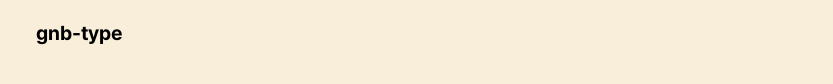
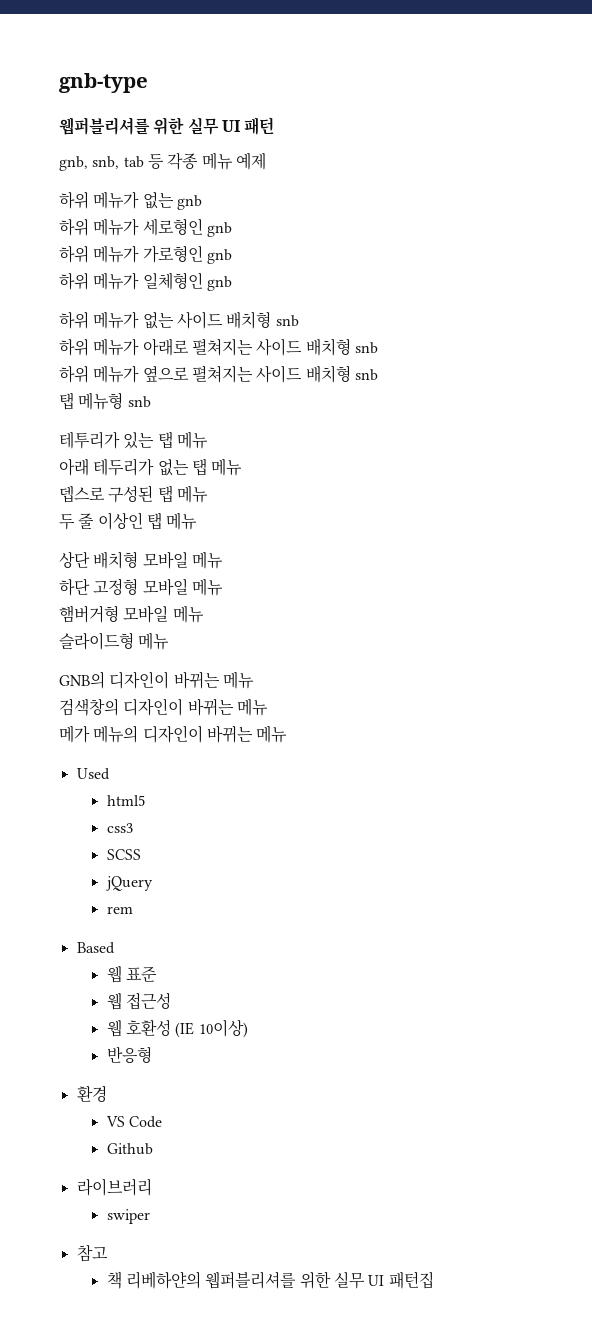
(122, 35) none -> [59,117,275,135] [59,152,266,171] [59,191,202,210] [59,218,232,237] [59,245,232,264] [59,272,232,291] [59,311,299,329] [59,338,378,356] [59,365,378,383] [59,392,151,410] [59,431,208,449] [59,458,243,476] [59,485,208,503] [59,512,198,530] [59,551,223,569] [59,578,223,596] [59,605,204,623] [59,632,170,650] [59,671,254,689] [59,698,268,716] [59,725,288,743] [76,768,110,780] [106,795,145,806] [106,823,133,833] [106,849,141,860] [105,876,153,891] [106,906,133,914] [76,942,115,954] [106,966,157,983] [106,992,171,1010] [106,1019,248,1038] [106,1046,152,1063] [76,1085,107,1102] [105,1116,162,1128] [106,1143,153,1155] [76,1178,152,1196] [106,1209,150,1224] [76,1244,108,1262] [106,1271,434,1289] // 웹퍼블리셔를 위한 실무 UI 패턴 // gnb, snb, tab 등 각종 메뉴 예제 // 하위 메뉴가 없는 gnb // 하위 메뉴가 세로형인 gnb // 하위 메뉴가 가로형인 gnb // 하위 메뉴가 일체형인 gnb // 하위 메뉴가 없는 사이드 배치형 snb // 하위 메뉴가 아래로 펼쳐지는 사이드 배치형 snb // 하위 메뉴가 옆으로 펼쳐지는 사이드 배치형 snb // 탭 메뉴형 snb // 테투리가 있는 탭 메뉴 // 아래 테두리가 없는 탭 메뉴 // 뎁스로 구성된 탭 메뉴 // 두 줄 이상인 탭 메뉴 // 상단 배치형 모바일 메뉴 // 하단 고정형 모바일 메뉴 // 햄버거형 모바일 메뉴 // 슬라이드형 메뉴 // GNB의 디자인이 바뀌는 메뉴 // 검색창의 디자인이 바뀌는 메뉴 // 메가 메뉴의 디자인이 바뀌는 메뉴 // Used // html5 // css3 // SCSS // jQuery // rem // Based // 웹 표준 // 웹 접근성 // 웹 호환성 (IE 10이상) // 반응형 // 환경 // VS Code // Github // 라이브러리 // swiper // 참고 // 책 리베하얀의 웹퍼블리셔를 위한 실무 UI 패턴집

